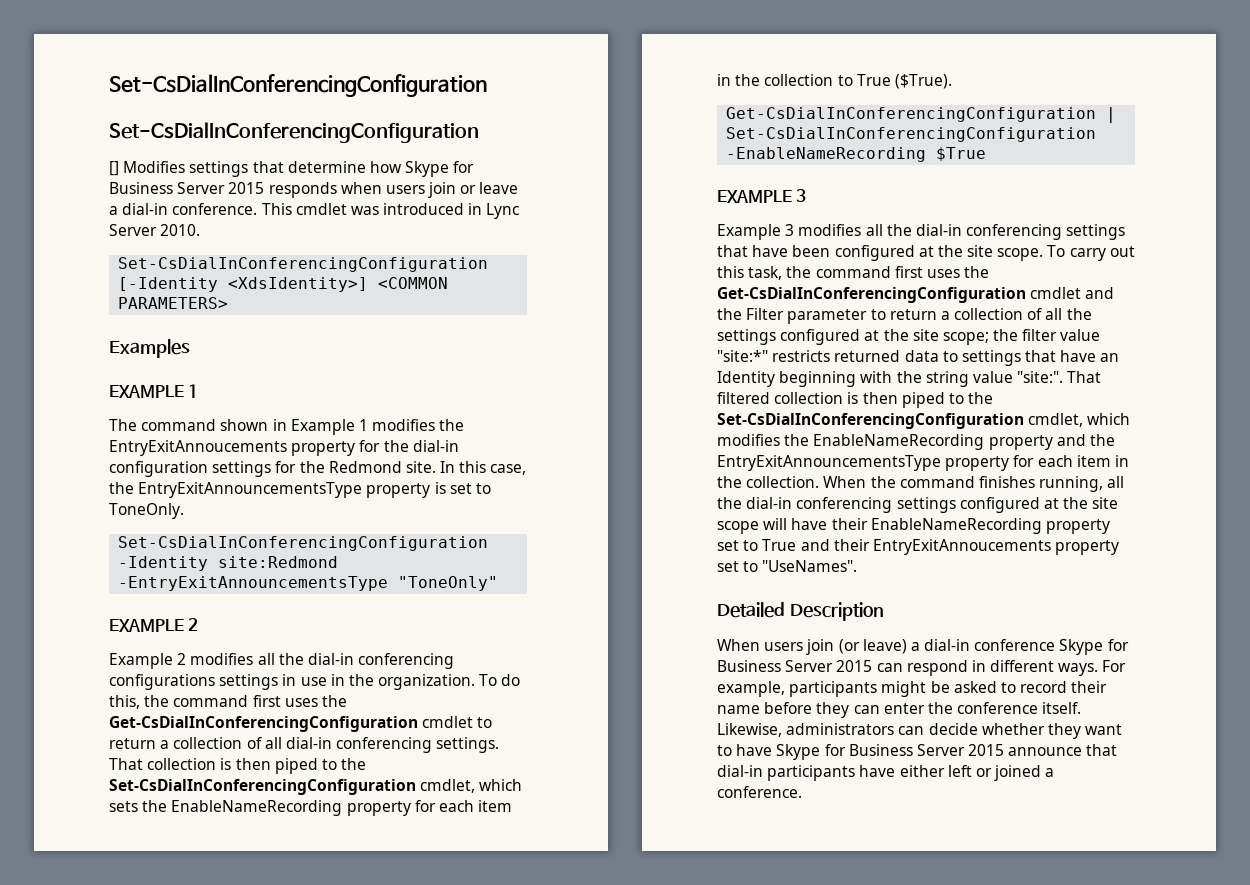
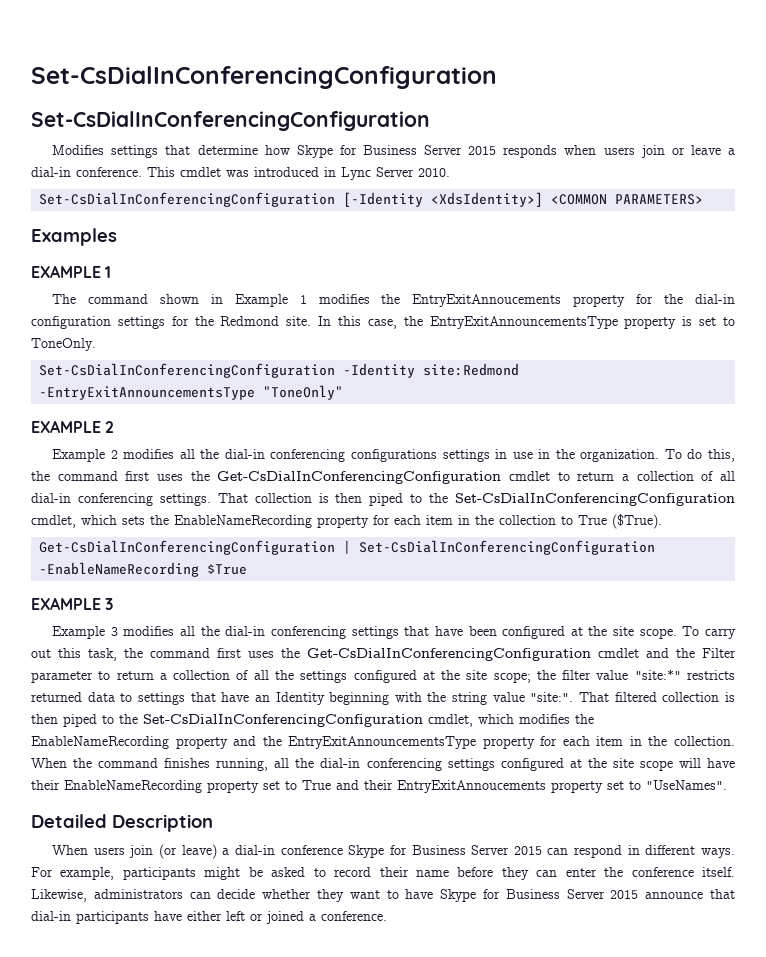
[109,161,119,176] [] -> (430, 121) none

